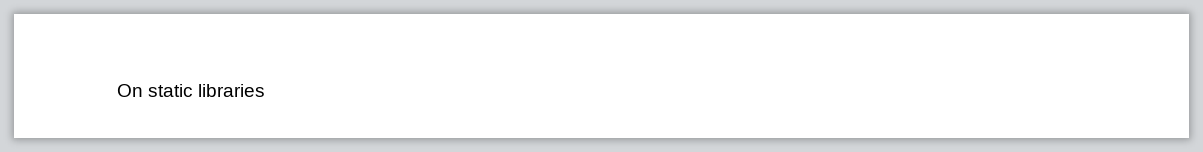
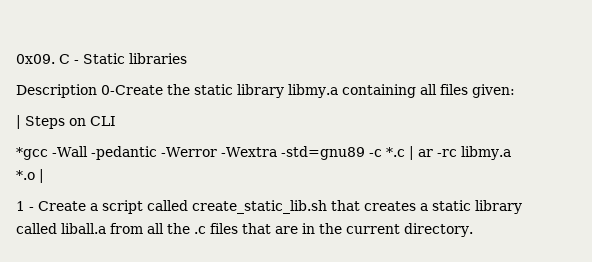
[117,84,266,97] On static libraries -> [16,53,187,64] [16,84,515,98] [16,115,116,129] [16,146,511,160] [16,169,44,183] [16,200,522,214] [16,223,473,237] 0x09. C - Static libraries // Description 0-Create the static library libmy.a containing all files given: // | Steps on CLI // *gcc -Wall -pedantic -Werror -Wextra -std=gnu89 -c *.c | ar -rc libmy.a *.o | // 1 - Create a script called create_static_lib.sh that creates a static library called liball.a from all the .c files that are in the current directory.

